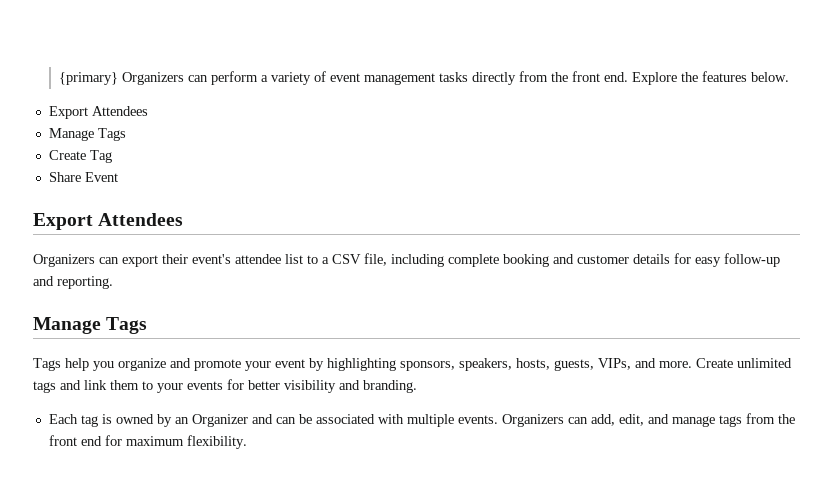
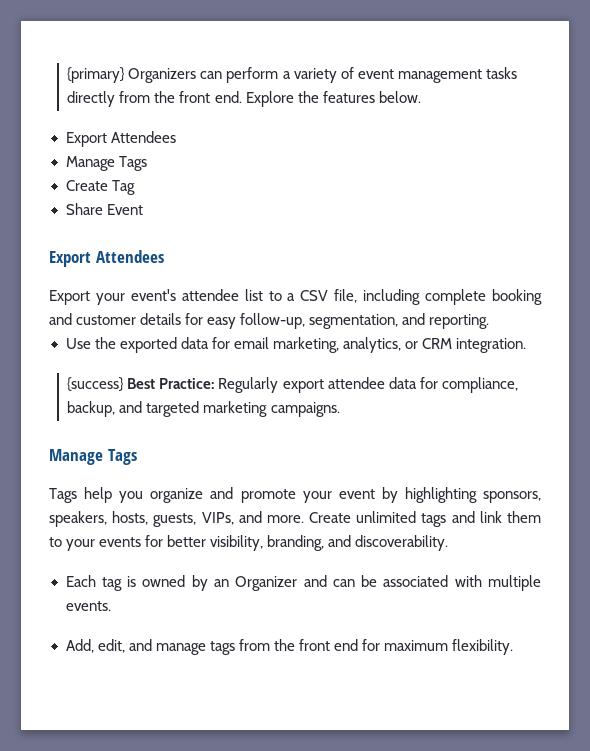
[33,254,188,267] Organizers can export their -> [49,290,125,305] Export your
[724,253,780,267] follow-up -> [240,313,399,329] follow-up, segmentation,
(113, 282) none -> [65,337,527,353] [67,377,518,393] [67,401,340,417] // Use the exported data for email marketing, analytics, or CRM integration. // {success} Best Practice: Regularly export attendee data for compliance, backup, and targeted marketing campaigns.
[284,380,417,393] visibility and branding. -> [210,535,449,551] visibility, branding, and discoverability.
[501,414,615,427] Organizers can add, -> [65,639,94,653] // Add,

